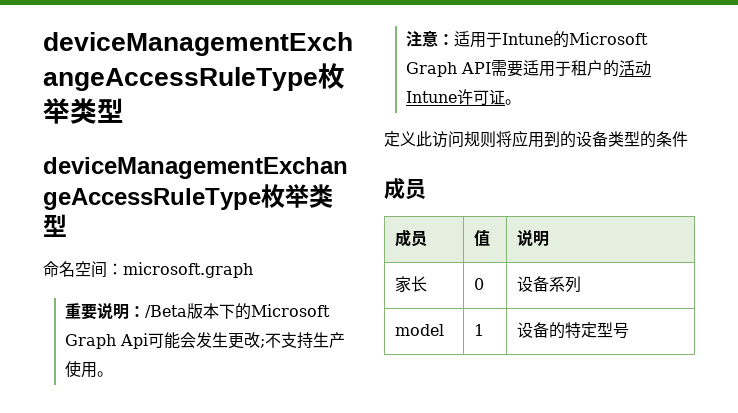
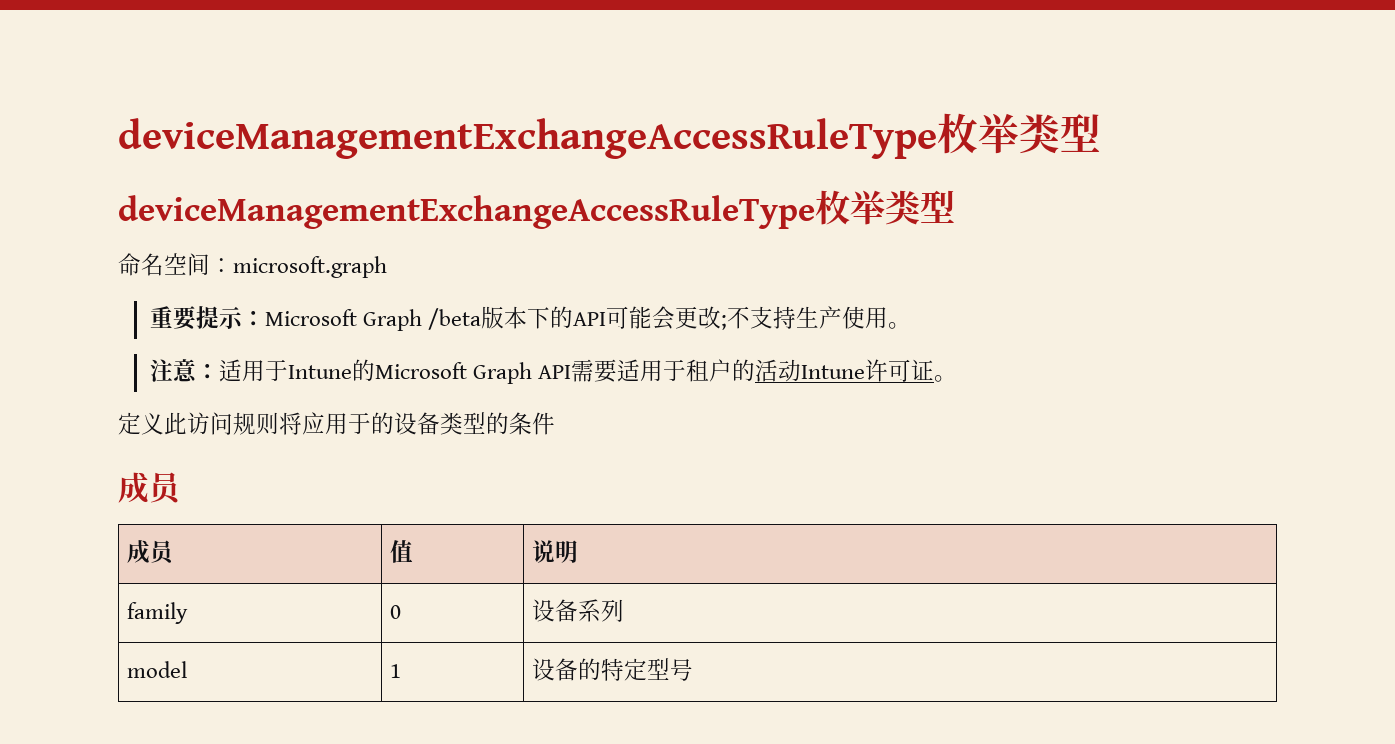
[97,303,331,320] [65,332,229,349] 说明：/Beta版本下的Microsoft Graph Api可能会发生 -> [195,306,675,331] 提示：Microsoft Graph /beta版本下的API可能会
[544,131,560,147] 到 -> [348,412,371,434] 于
[394,276,427,293] 家长 -> [127,602,189,624] family

